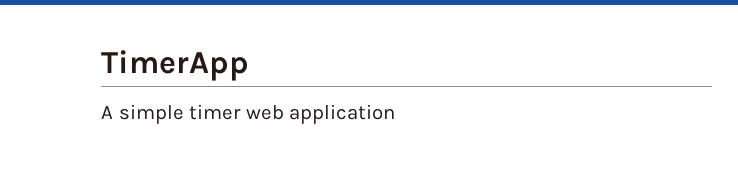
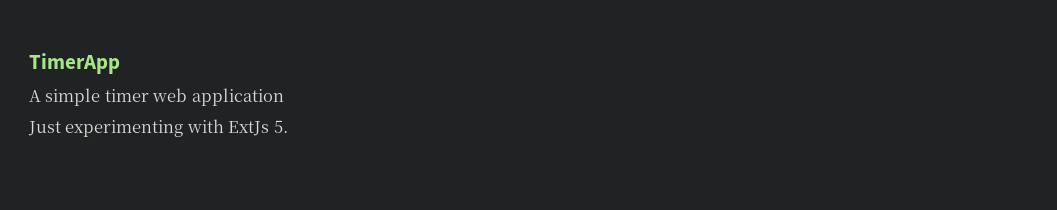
(396, 114) none -> [28,119,288,137] // Just experimenting with ExtJs 5.

